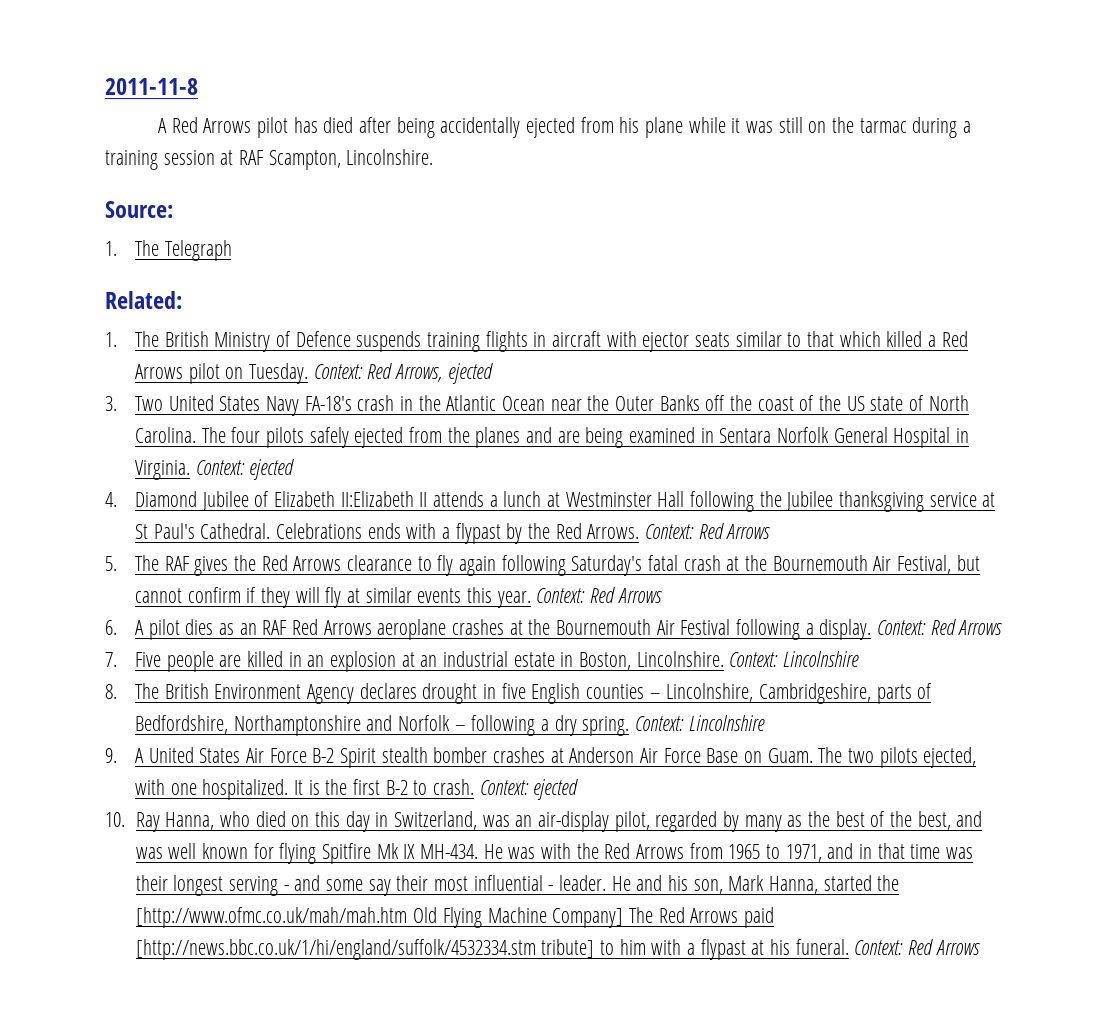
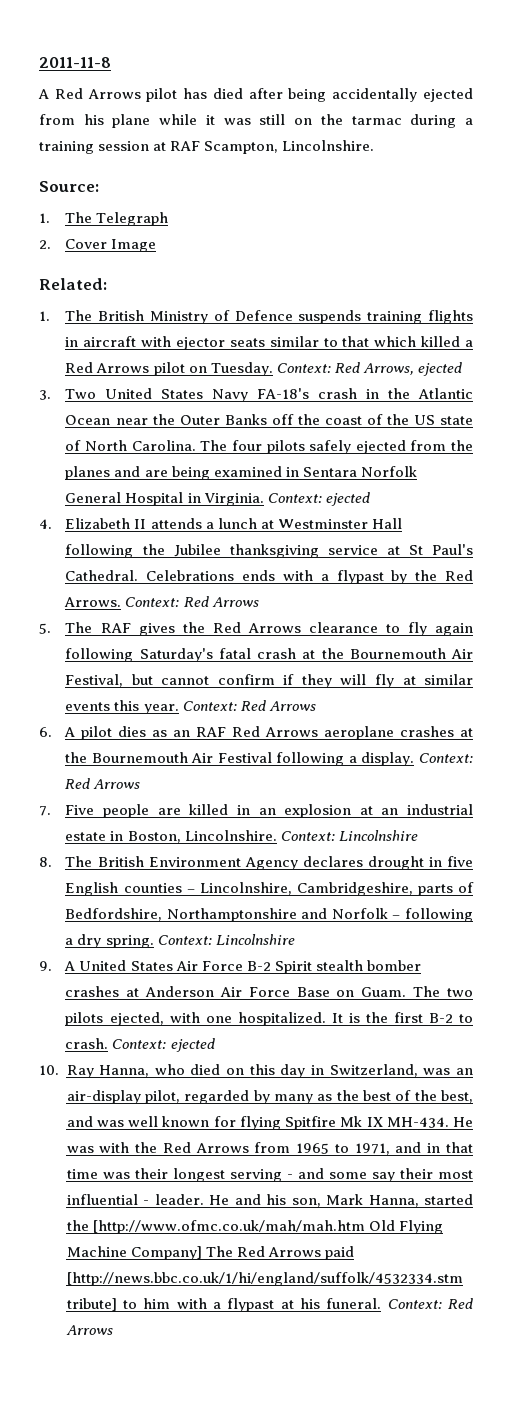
(232, 250) none -> [39,239,157,252] // 2. Cover Image
[134,491,414,511] Diamond Jubilee of Elizabeth II:Elizabeth -> [65,518,131,529] Elizabeth

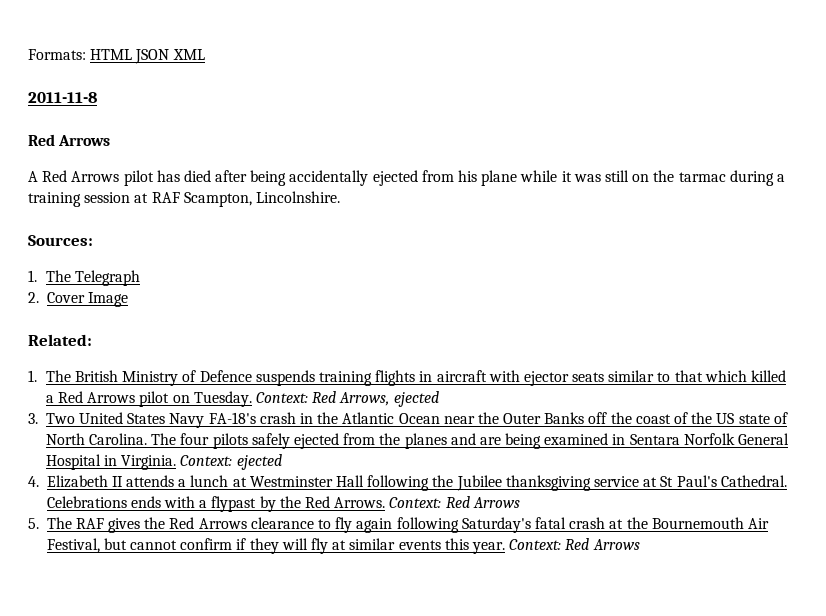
(39, 62) none -> [28,49,205,64] Formats: HTML JSON XML //
(111, 62) none -> [28,134,111,146] // Red Arrows
[39,181,99,192] Source: -> [28,235,93,246] Sources:
[39,726,473,740] [65,752,474,766] [65,778,141,789] [39,804,473,818] [65,830,418,843] [39,856,473,870] [65,882,474,896] [65,908,473,922] [65,934,295,948] [39,960,421,974] [65,986,473,997] [65,1012,474,1026] [65,1038,215,1052] [39,1064,473,1078] [66,1090,474,1104] [66,1116,473,1130] [66,1142,473,1155] [66,1168,474,1182] [66,1194,473,1207] [66,1220,443,1234] [66,1246,354,1260] [66,1272,464,1286] [66,1298,474,1312] [65,1325,113,1335] // 6. A pilot dies as an RAF Red Arrows aeroplane crashes at the Bournemouth Air Festival following a display. Context: Red Arrows // 7. Five people are killed in an explosion at an industrial estate in Boston, Lincolnshire. Context: Lincolnshire // 8. The British Environment Agency declares drought in five English counties – Lincolnshire, Cambridgeshire, parts of Bedfordshire, Northamptonshire and Norfolk – following a dry spring. Context: Lincolnshire // 9. A United States Air Force B-2 Spirit stealth bomber crashes at Anderson Air Force Base on Guam. The two pilots ejected, with one hospitalized. It is the first B-2 to crash. Context: ejected // 10. Ray Hanna, who died on this day in Switzerland, was an air-display pilot, regarded by many as the best of the best, and was well known for flying Spitfire Mk IX MH-434. He was with the Red Arrows from 1965 to 1971, and in that time was their longest serving - and some say their most influential - leader. He and his son, Mark Hanna, started the [http://www.ofmc.co.uk/mah/mah.htm Old Flying Machine Company] The Red Arrows paid [http://news.bbc.co.uk/1/hi/england/suffolk/4532334.stm tribute] to him with a flypast at his funeral. Context: Red Arrows -> (640, 544) none

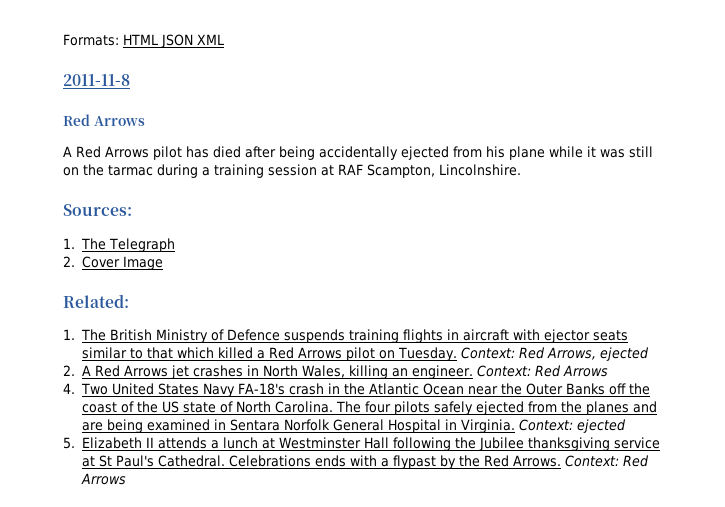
[28,413,38,424] 3. -> [63,365,608,379] [63,383,75,394] 2. A Red Arrows jet crashes in North Wales, killing an engineer. Context: Red Arrows // 4.
[28,476,39,487] 4. -> [63,437,75,449] 5.
[28,517,769,533] [46,538,640,554] // 5. The RAF gives the Red Arrows clearance to fly again following Saturday's fatal crash at the Bournemouth Air Festival, but cannot confirm if they will fly at similar events this year. Context: Red Arrows -> (126, 479) none

